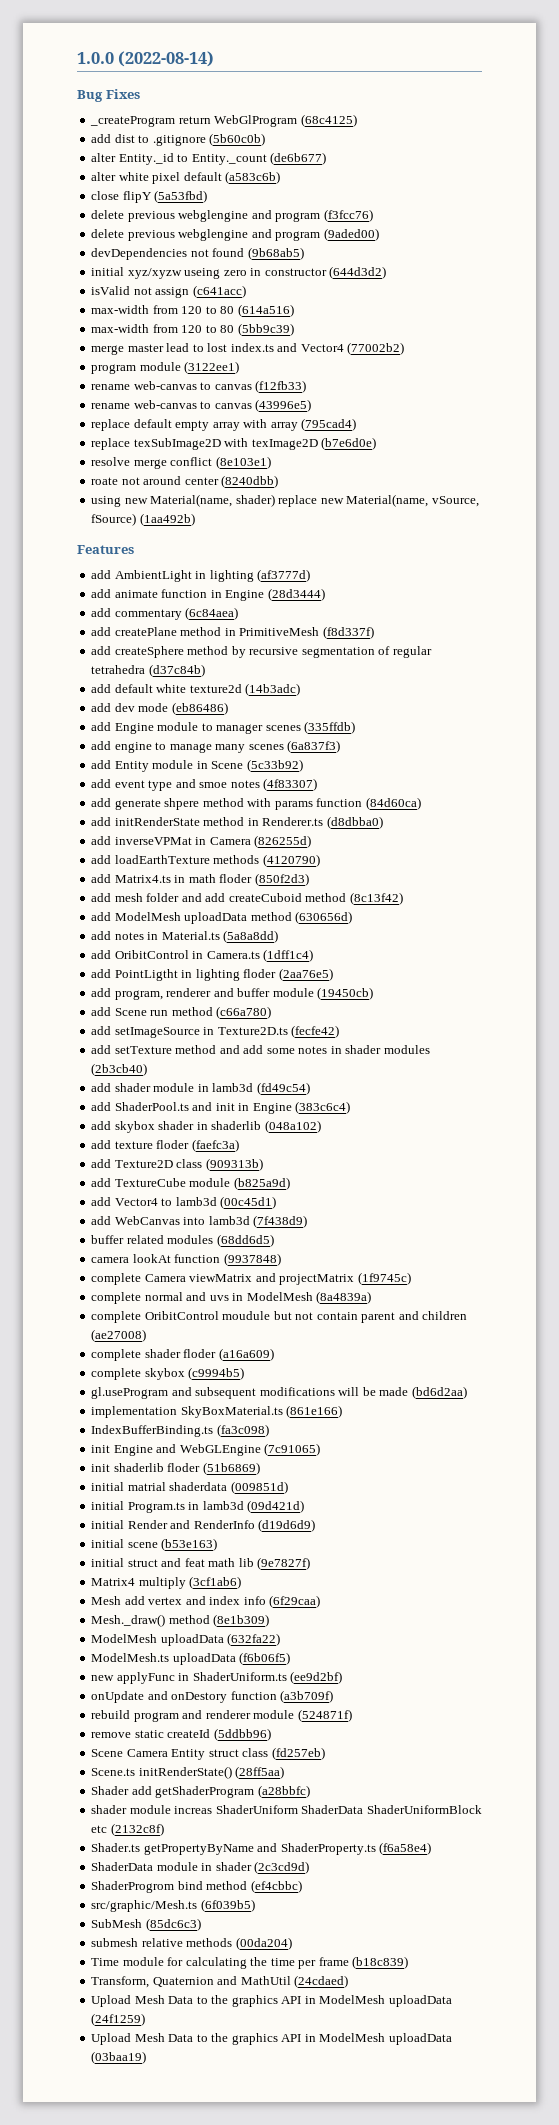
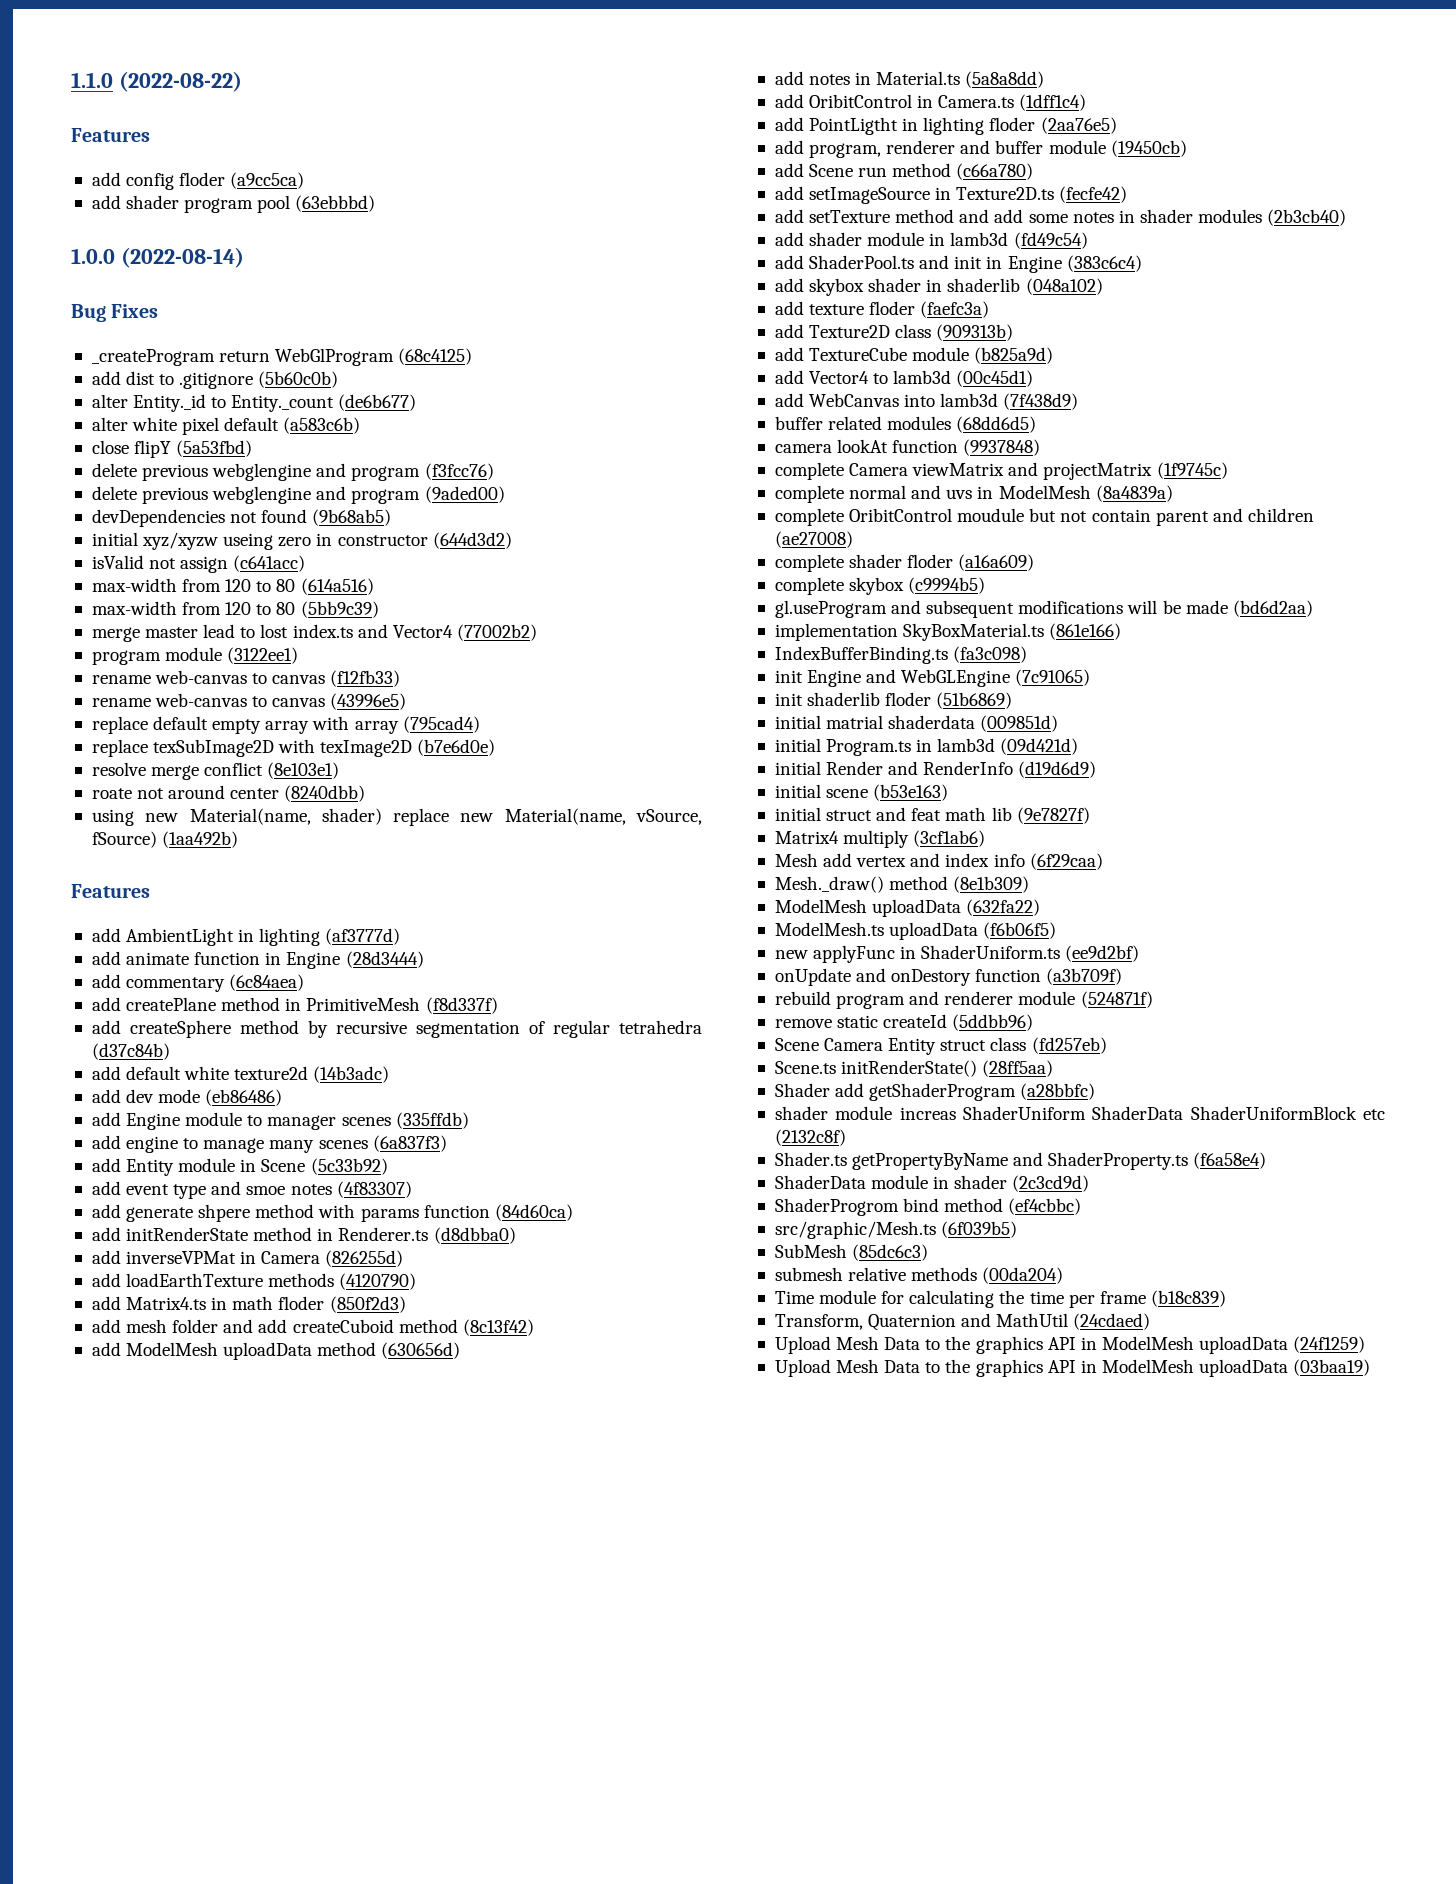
(77, 58) none -> [71,71,242,92] [71,128,150,142] [91,172,305,190] [91,195,376,213] 1.1.0 (2022-08-22) // Features // add config floder (a9cc5ca) // add shader program pool (63ebbbd) //

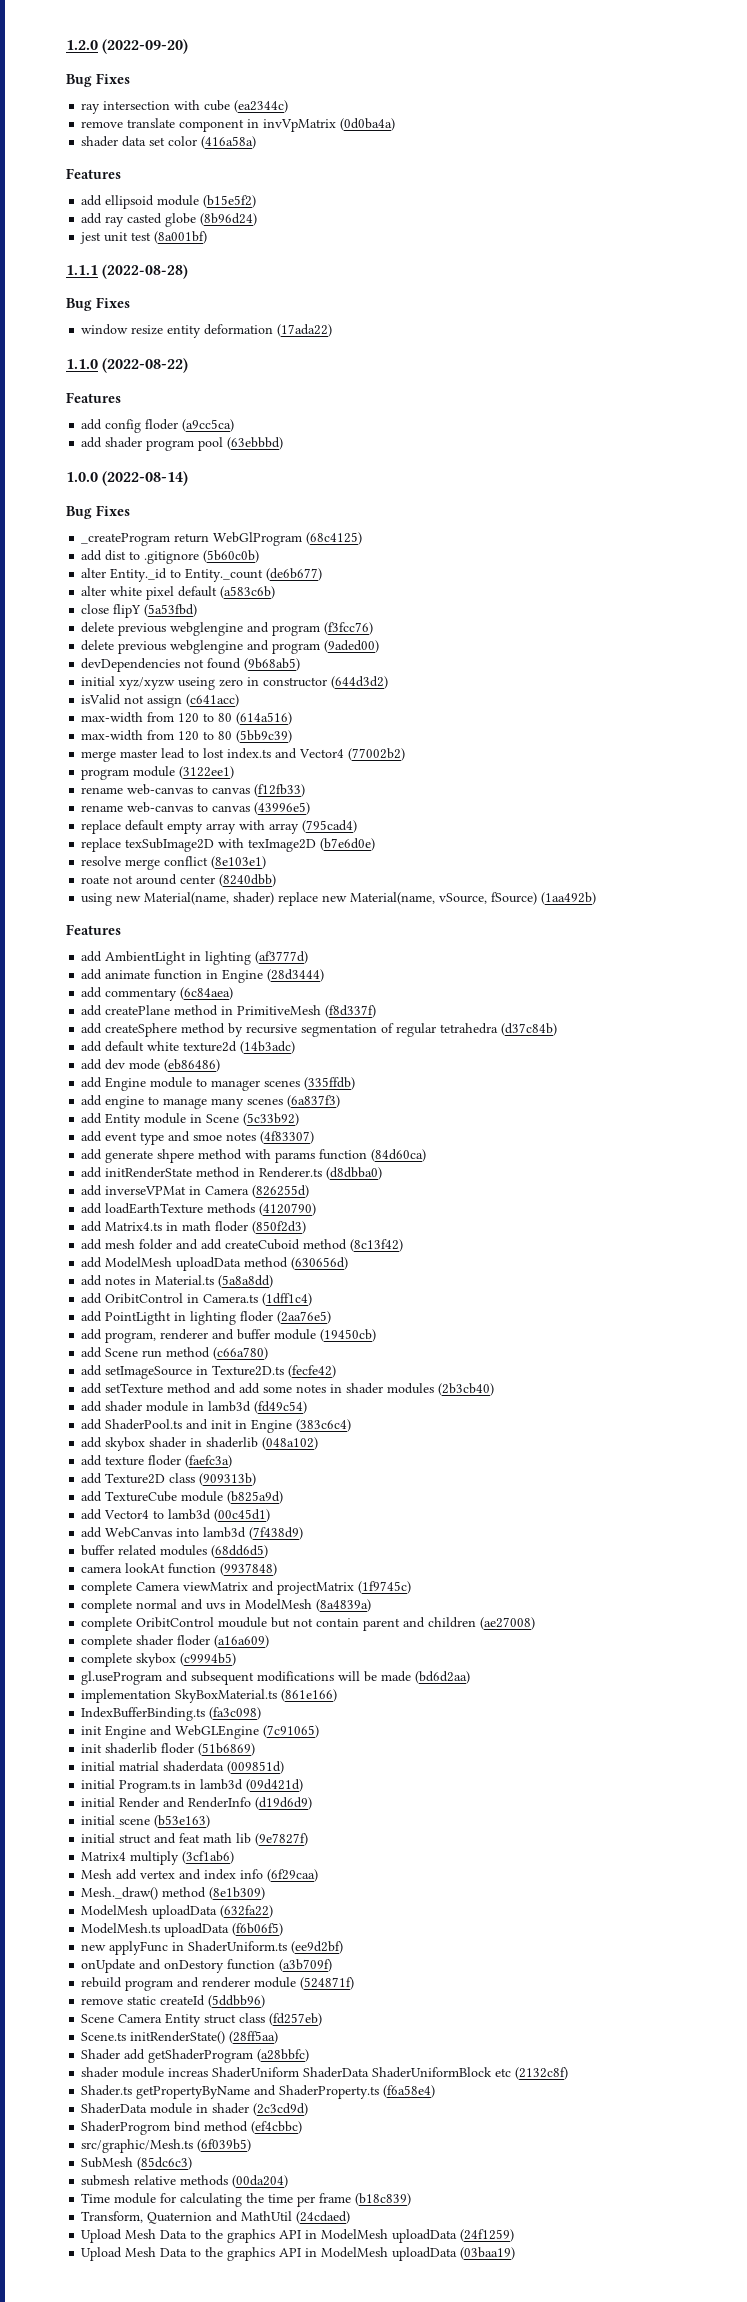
(71, 80) none -> [66,39,189,54] [66,73,130,87] [81,100,289,114] [81,118,396,132] [81,136,257,149] [66,168,121,179] [81,195,257,209] [81,213,258,227] [80,231,208,244] [66,264,189,279] [66,297,130,311] [81,324,333,338] 1.2.0 (2022-09-20) // Bug Fixes // ray intersection with cube (ea2344c) // remove translate component in invVpMatrix (0d0ba4a) // shader data set color (416a58a) // Features // add ellipsoid module (b15e5f2) // add ray casted globe (8b96d24) // jest unit test (8a001bf) // 1.1.1 (2022-08-28) // Bug Fixes // window resize entity deformation (17ada22) //

